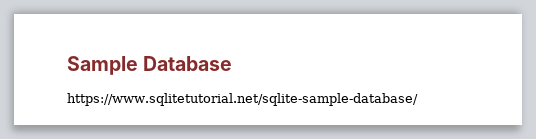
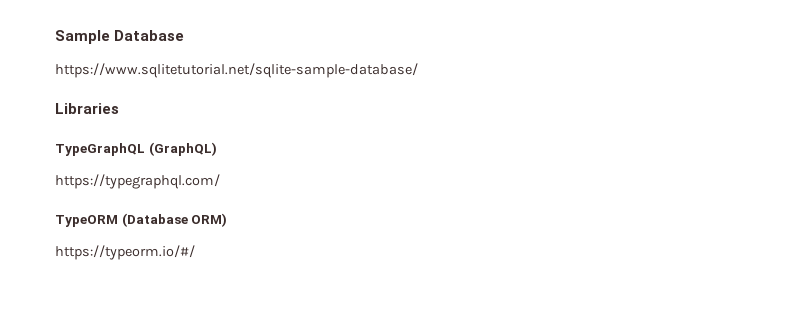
(418, 99) none -> [55,103,119,114] [55,142,217,156] [55,174,220,189] [55,213,228,227] [55,245,195,260] // Libraries // TypeGraphQL (GraphQL) // https://typegraphql.com/ // TypeORM (Database ORM) // https://typeorm.io/#/

